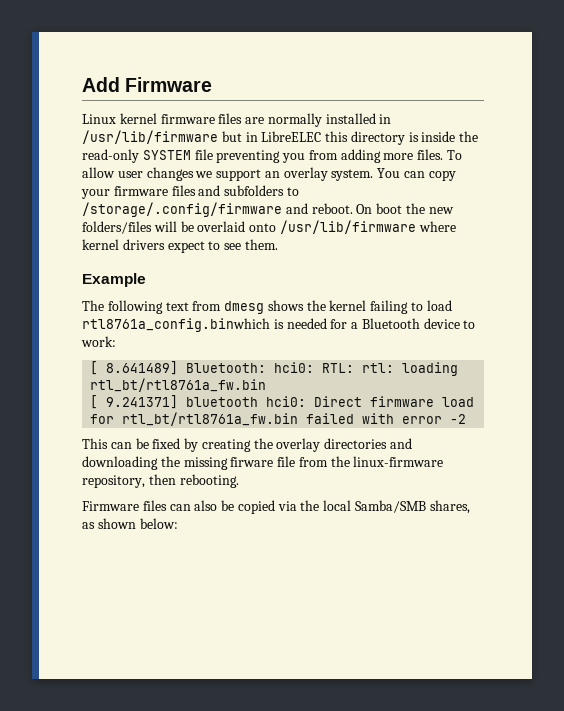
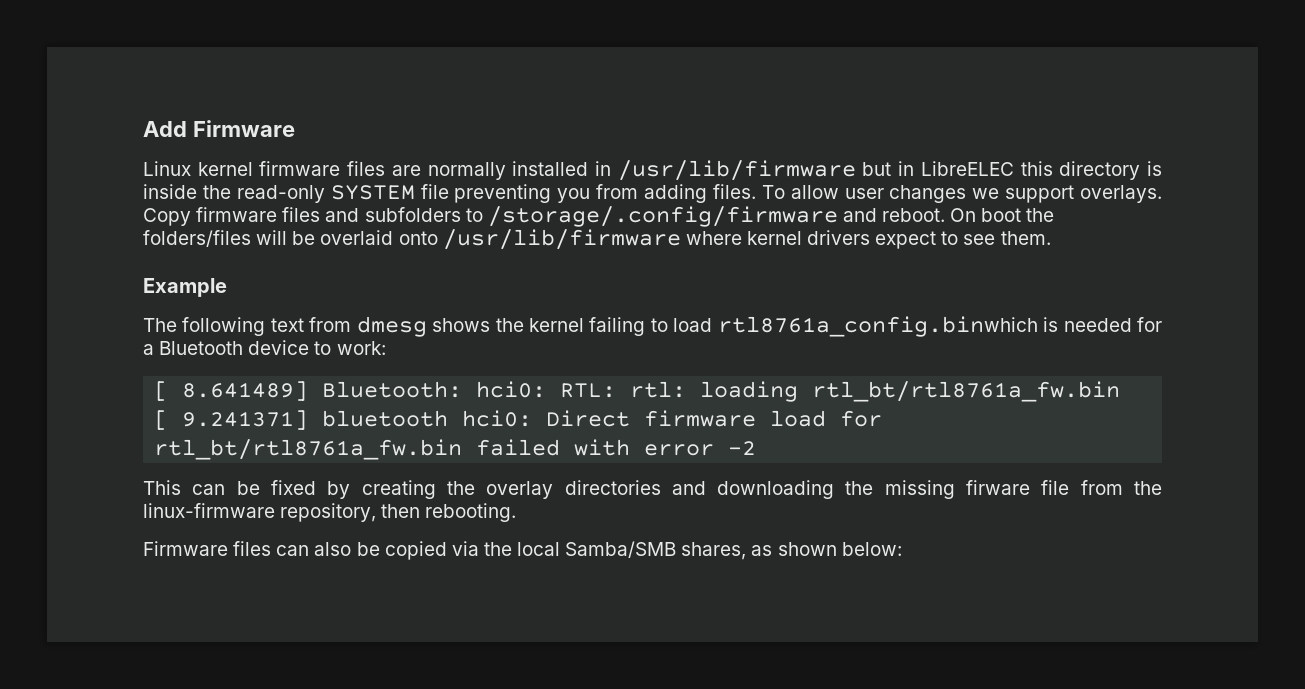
[383,153,414,160] more -> (707, 193) none
[264,167,456,181] [81,189,110,199] an overlay system. You can copy your -> [1080,185,1162,203] [143,208,191,226] overlays. Copy
[428,207,454,214] new -> (1055, 215) none

